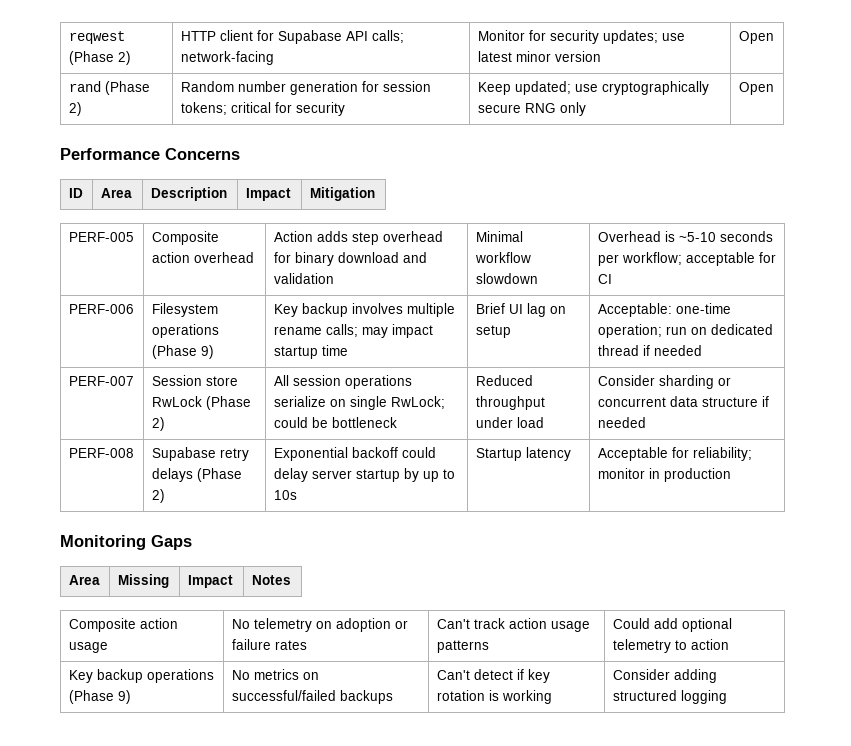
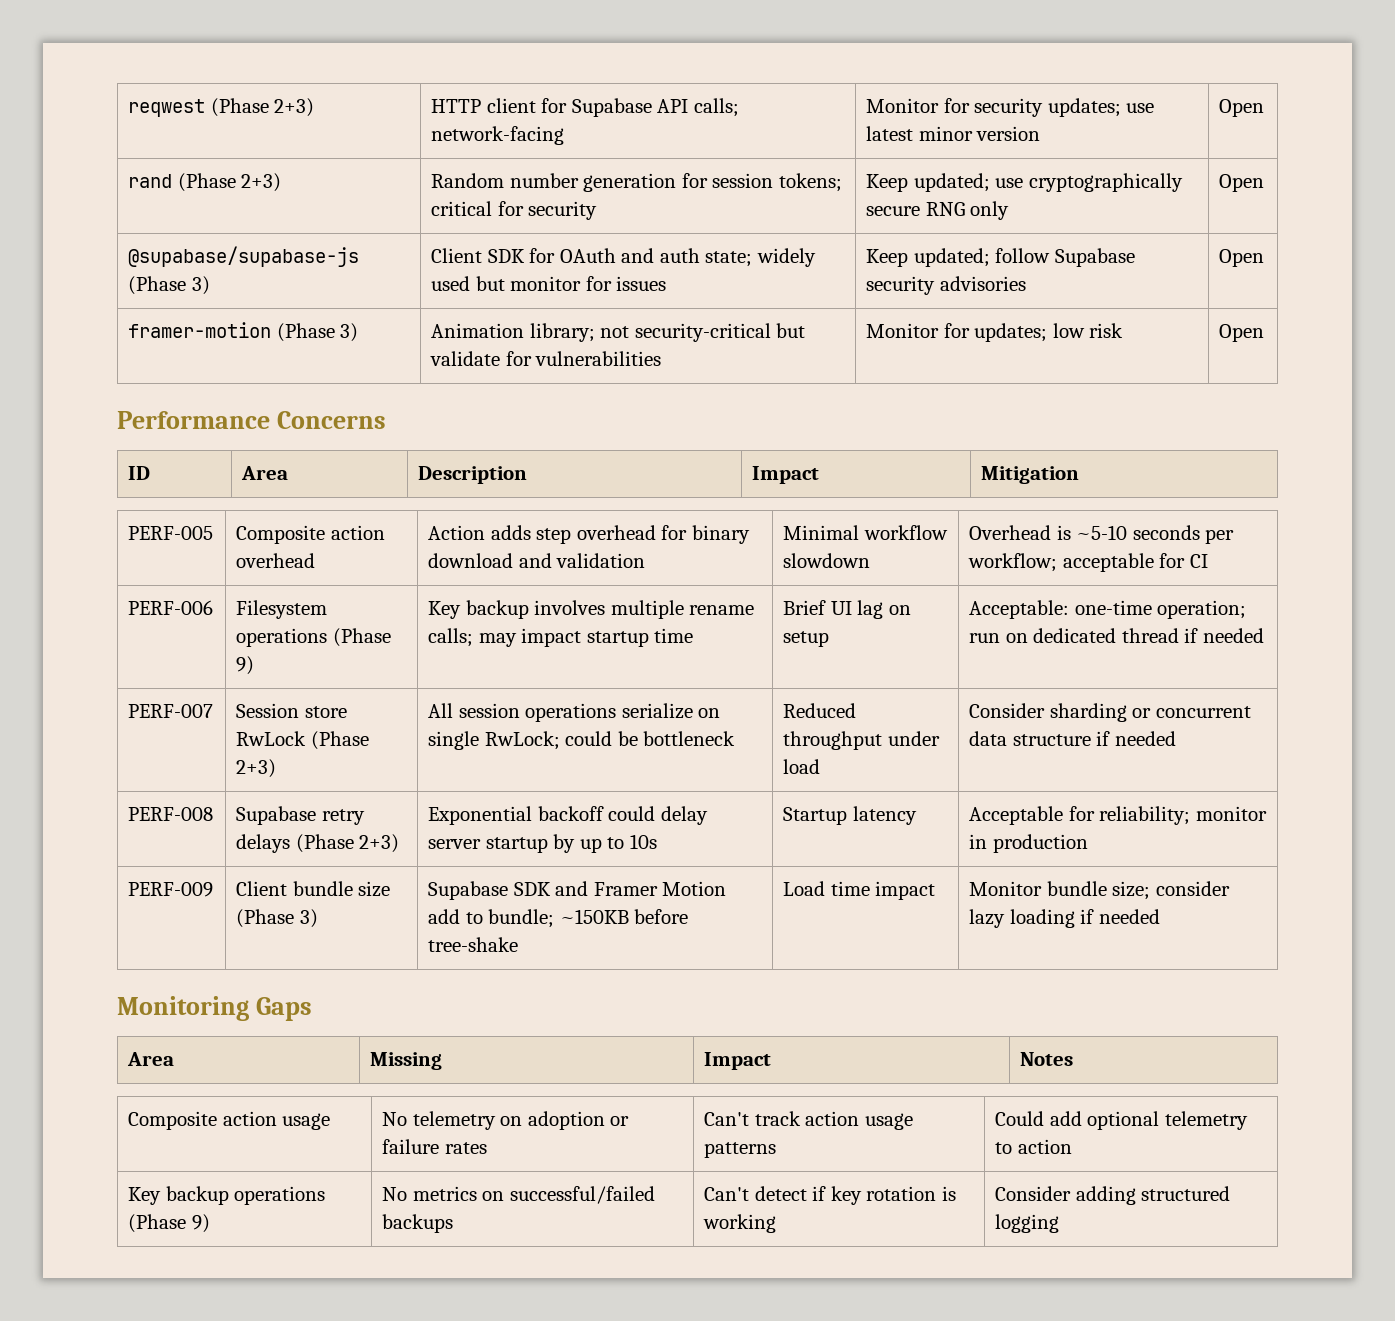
[117,51,131,65] 2) -> [274,98,315,117] 2+3)
[68,102,82,116] 2) -> [241,173,282,192] 2+3)
(774, 88) none -> [128,246,360,267] [128,276,210,295] [431,248,817,267] [431,276,667,291] [866,248,1135,267] [866,276,1026,295] [1219,249,1265,267] [128,322,359,342] [431,323,806,342] [430,351,662,366] [866,323,1124,342] [1219,324,1265,342] // @supabase/supabase-js (Phase 3) | Client SDK for OAuth and auth state; widely used but monitor for issues | Keep updated; follow Supabase security advisories | Open // framer-motion (Phase 3) | Animation library; not security-critical but validate for vulnerabilities | Monitor for updates; low risk | Open
[151,417,165,431] 2) -> [236,759,277,778] 2+3)
[151,489,165,503] 2) -> [359,834,400,853] 2+3)
(731, 475) none -> [128,882,214,897] [236,881,391,897] [236,909,318,928] [428,881,727,900] [428,909,689,928] [428,937,519,952] [783,881,936,900] [969,881,1230,900] [969,909,1160,928] // PERF-009 | Client bundle size (Phase 3) | Supabase SDK and Framer Motion add to bundle; ~150KB before tree-shake | Load time impact | Monitor bundle size; consider lazy loading if needed

